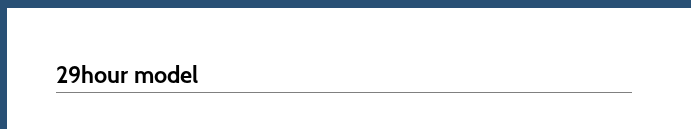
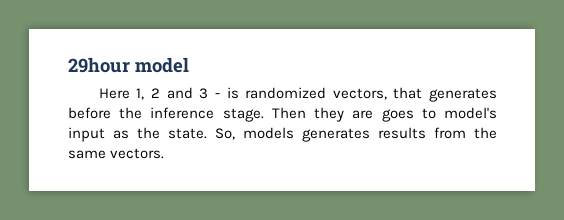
(199, 74) none -> [98,87,498,102] [68,107,498,122] [68,127,497,142] [68,148,165,159] // Here 1, 2 and 3 - is randomized vectors, that generates before the inference stage. Then they are goes to model's input as the state. So, models generates results from the same vectors.

